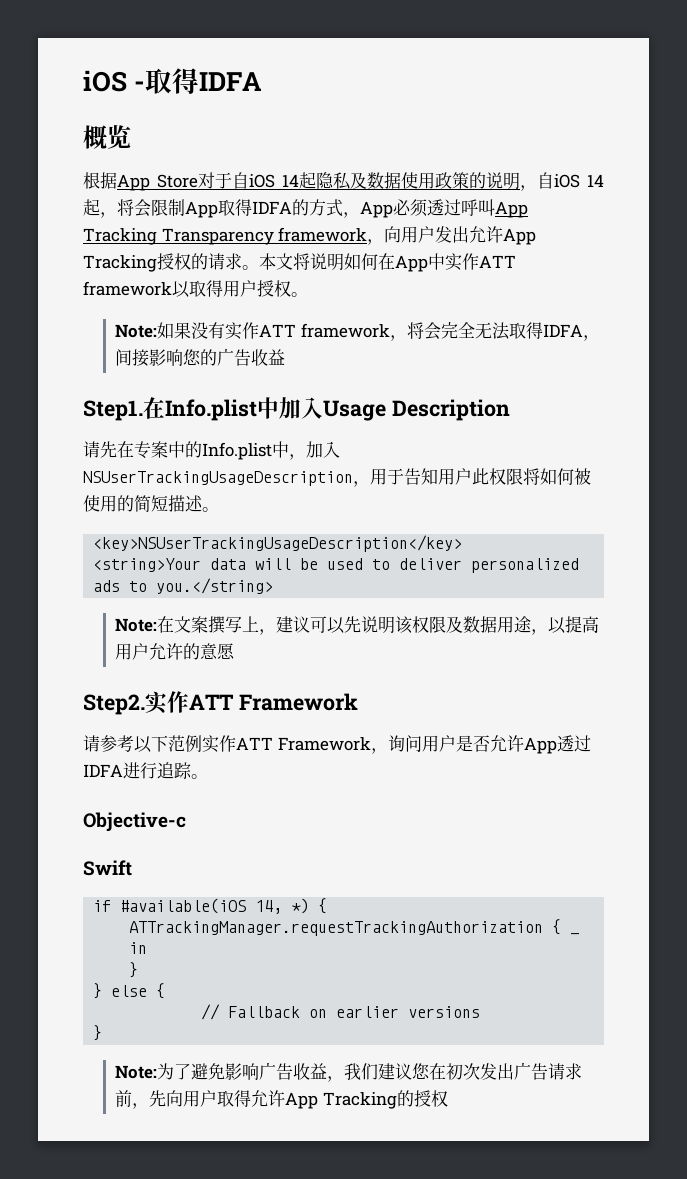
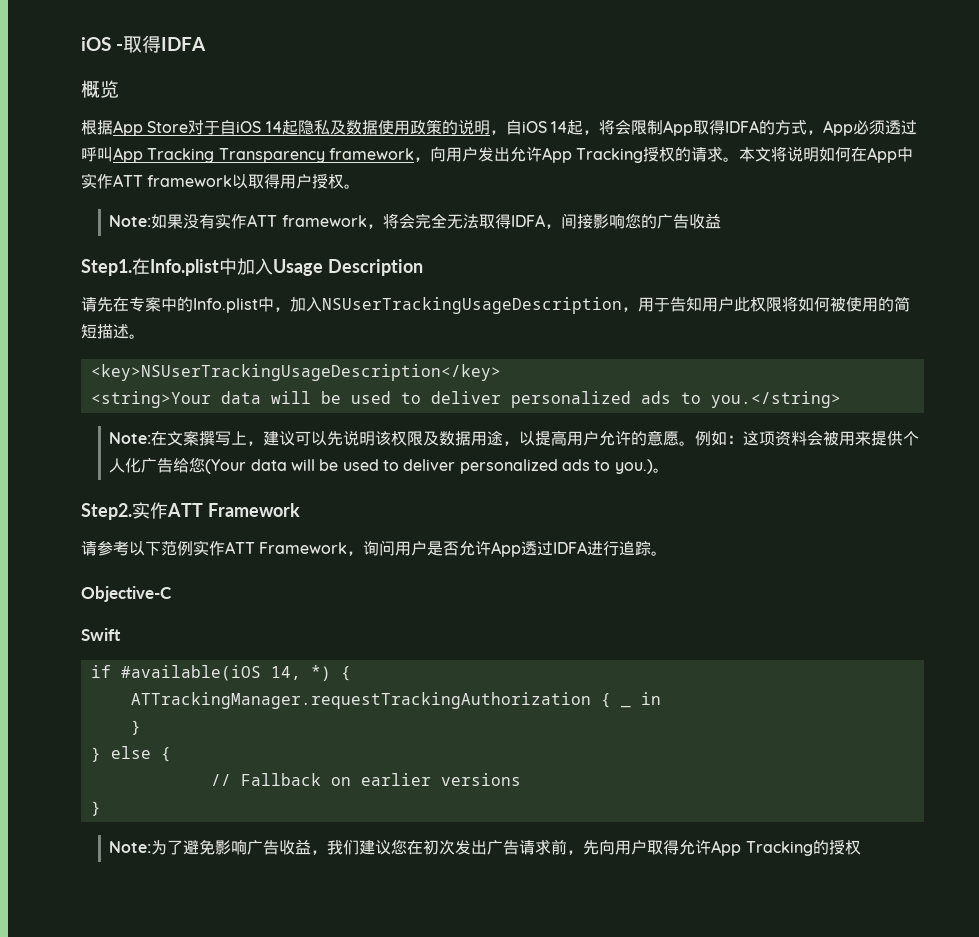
(235, 651) none -> [679,430,920,446] [109,457,669,474] 。例如：这项资料会被用来提供个人化广告给您(Your data will be used to deliver personalized ads to you.)。
[83,812,186,832] Objective-c -> [81,586,172,602] Objective-C

